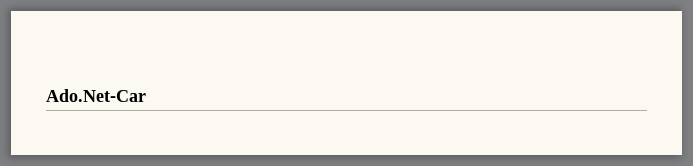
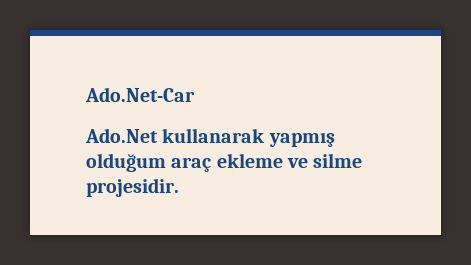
(146, 95) none -> [85,128,335,147] [86,153,363,172] [86,178,179,197] // Ado.Net kullanarak yapmış olduğum araç ekleme ve silme projesidir.

